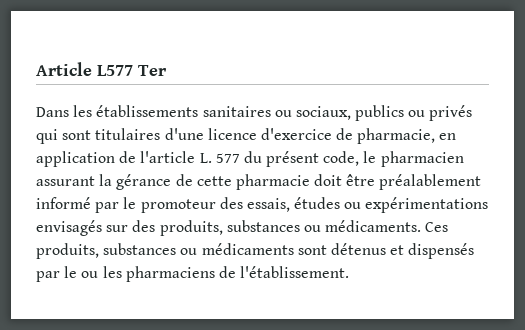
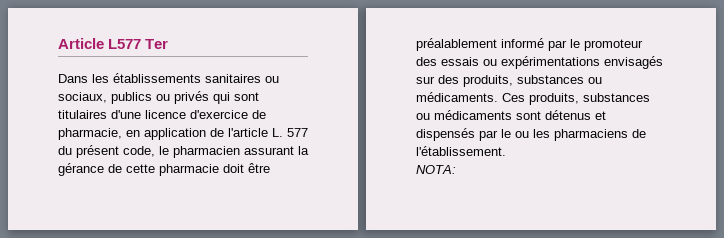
[246,197,341,212] essais, études -> [441,57,479,66] essais
(350, 272) none -> [416,165,456,174] // NOTA:

